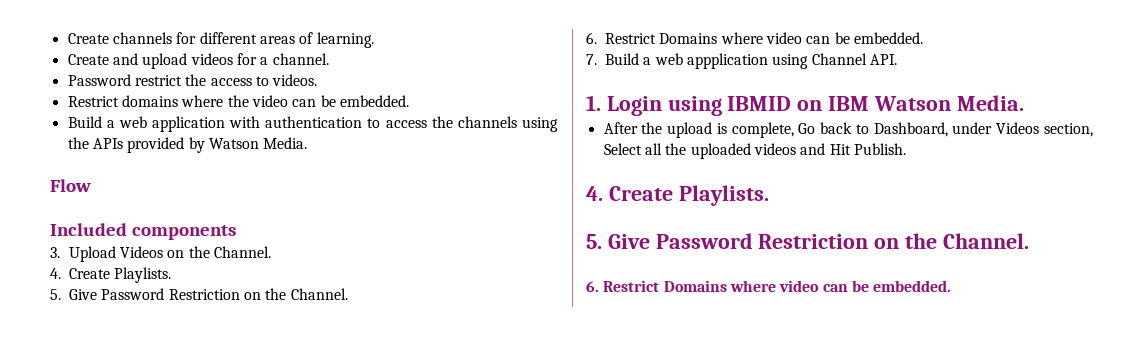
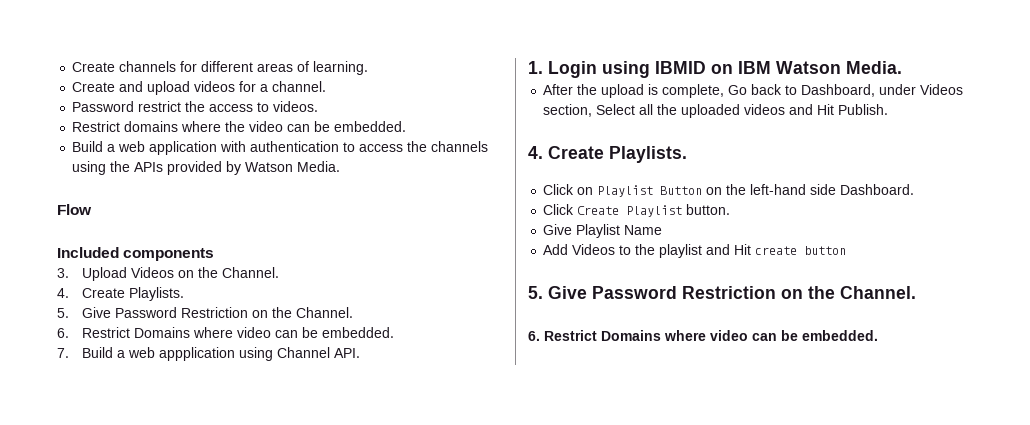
(769, 195) none -> [543,184,915,197] [543,204,731,217] [543,224,663,238] [543,244,847,258] // Click on Playlist Button on the left-hand side Dashboard. // Click Create Playlist button. // Give Playlist Name // Add Videos to the playlist and Hit create button

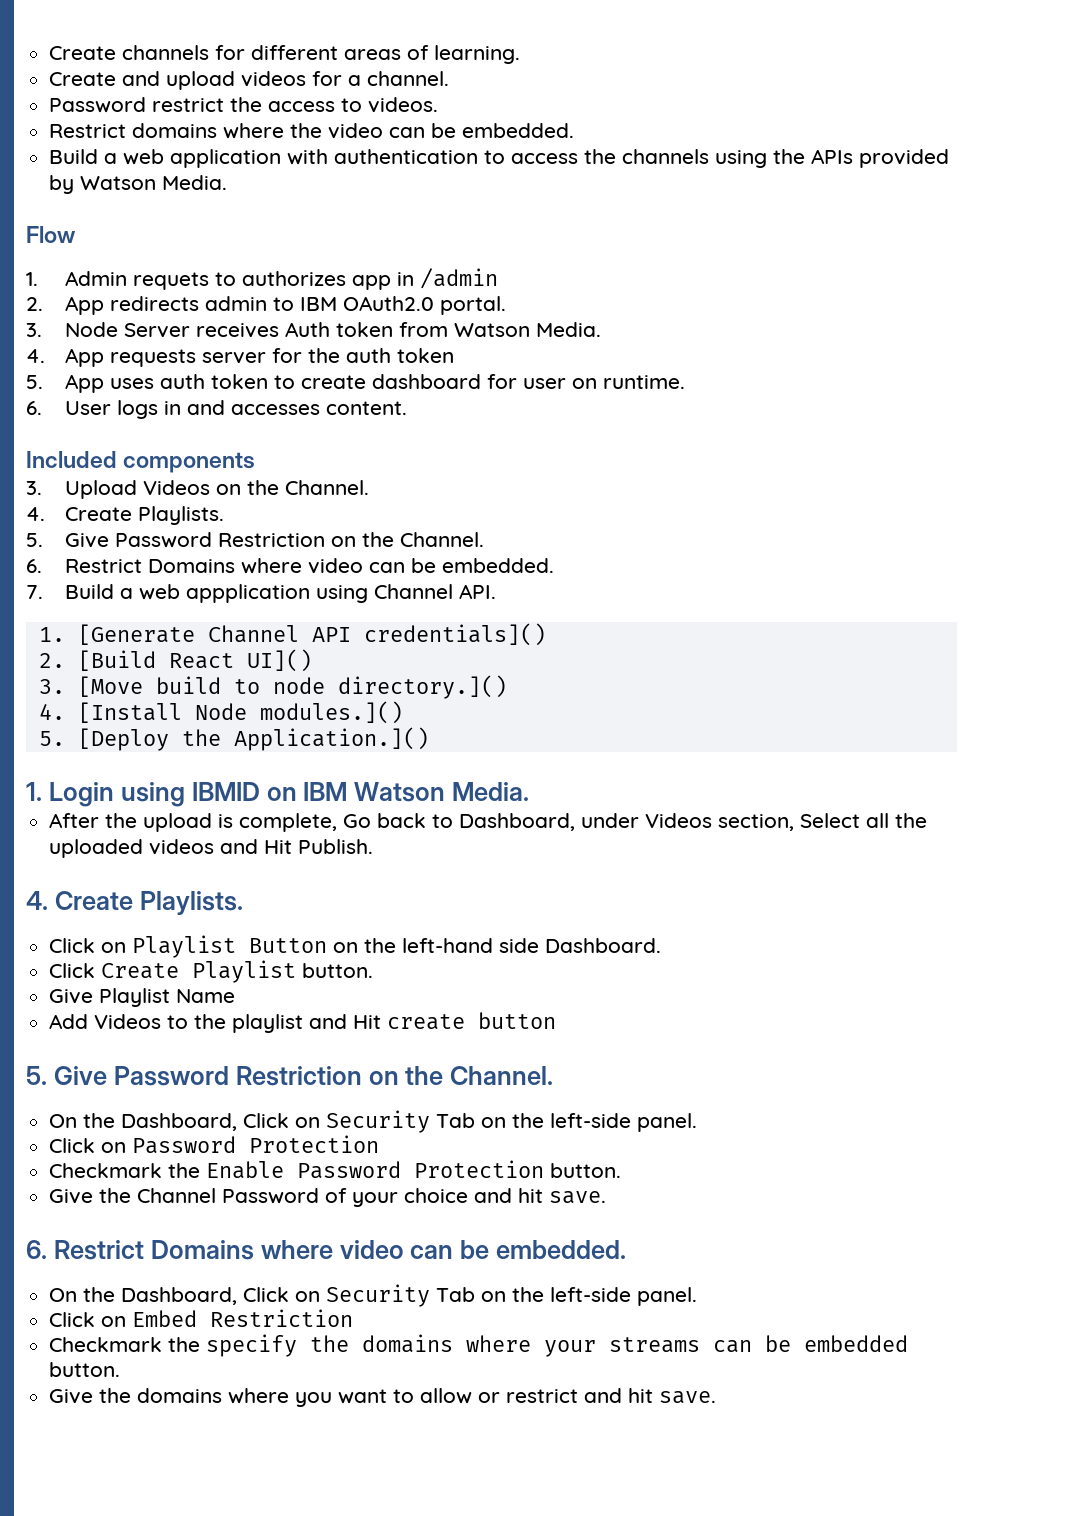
(92, 209) none -> [26,268,499,290] [26,296,507,315] [26,322,602,338] [26,348,455,367] [26,374,686,393] [26,400,408,419] // 1. Admin requets to authorizes app in /admin // 2. App redirects admin to IBM OAuth2.0 portal. // 3. Node Server receives Auth token from Watson Media. // 4. App requests server for the auth token // 5. App uses auth token to create dashboard for user on runtime. // 6. User logs in and accesses content.
(361, 353) none -> [38,623,546,646] [38,649,312,672] [38,675,507,699] [38,701,403,724] [38,727,429,751] // 1. [Generate Channel API credentials]() // 2. [Build React UI]() // 3. [Move build to node directory.]() // 4. [Install Node modules.]() // 5. [Deploy the Application.]()
[528,330,878,341] // 6. Restrict Domains where video can be embedded. -> [49,1110,698,1133] [49,1135,380,1154] [49,1160,622,1179] [49,1188,607,1207] [26,1240,627,1260] [49,1284,698,1307] [49,1309,354,1327] [49,1334,909,1357] [49,1362,121,1377] [49,1388,717,1407] // On the Dashboard, Click on Security Tab on the left-side panel. // Click on Password Protection // Checkmark the Enable Password Protection button. // Give the Channel Password of your choice and hit save. // 6. Restrict Domains where video can be embedded. // On the Dashboard, Click on Security Tab on the left-side panel. // Click on Embed Restriction // Checkmark the specify the domains where your streams can be embedded button. // Give the domains where you want to allow or restrict and hit save.

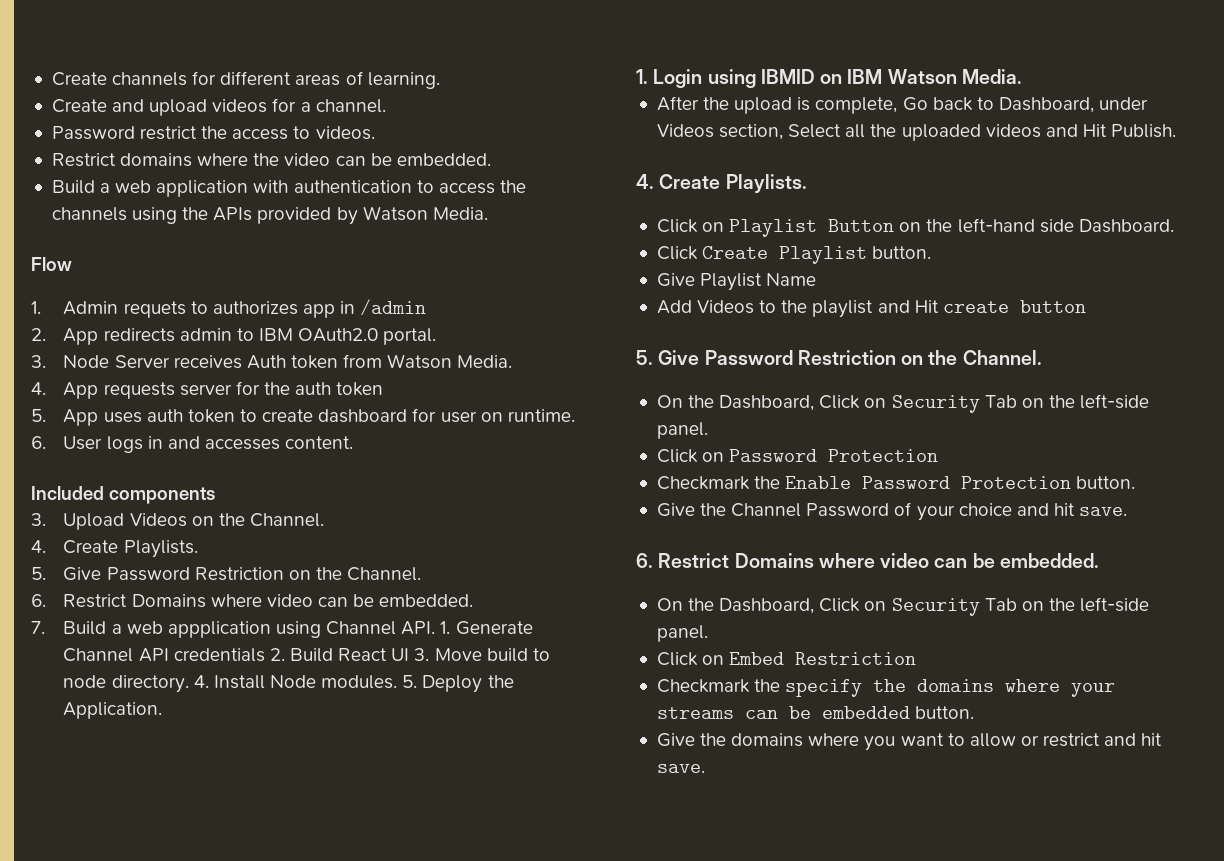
[38,623,546,646] [38,649,312,672] [38,675,507,699] [38,701,403,724] [38,727,429,751] // 1. [Generate Channel API credentials]() // 2. [Build React UI]() // 3. [Move build to node directory.]() // 4. [Install Node modules.]() // 5. [Deploy the Application.]() -> [440,621,533,635] [63,648,550,662] [63,675,514,693] [63,702,163,719] 1. Generate Channel API credentials 2. Build React UI 3. Move build to node directory. 4. Install Node modules. 5. Deploy the Application.

